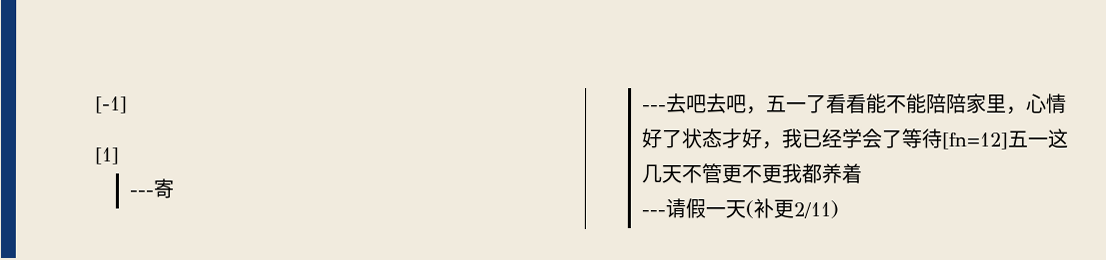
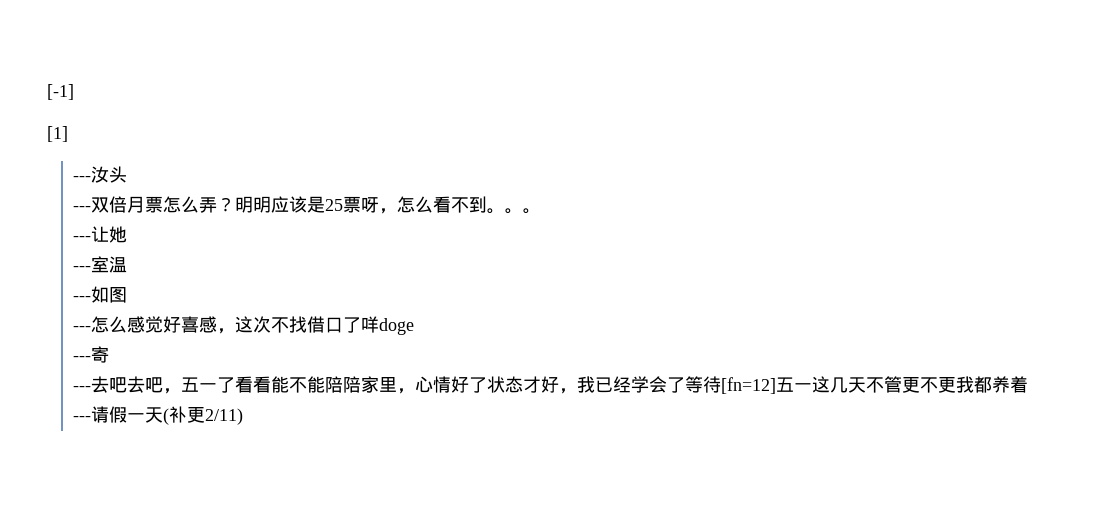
(119, 156) none -> [73,166,128,183] [73,196,542,214] [73,226,128,243] [73,256,128,273] [73,286,128,303] [73,316,415,335] // ---汝头 // ---双倍月票怎么弄？明明应该是25票呀，怎么看不到。。。 // ---让她 // ---室温 // ---如图 // ---怎么感觉好喜感，这次不找借口了咩doge

